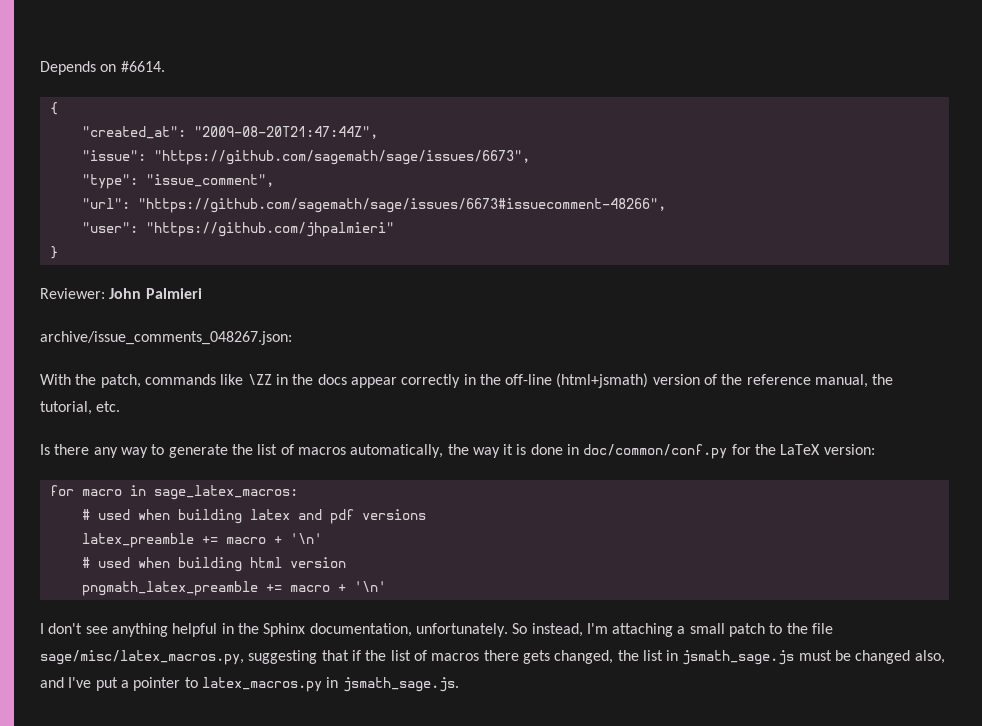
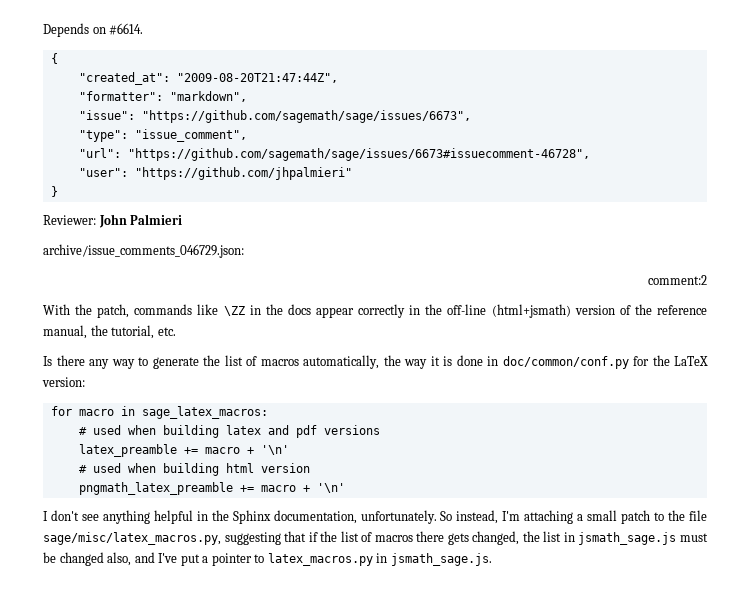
(378, 132) none -> [78,91,247,102] // "formatter": "markdown",
[137,198,666,213] "https://github.com/sagemath/sage/issues/6673#issuecomment-48266", -> [127,148,590,161] "https://github.com/sagemath/sage/issues/6673#issuecomment-46728",
[40,331,292,345] archive/issue_comments_048267.json: -> [43,244,244,258] [648,275,707,285] archive/issue_comments_046729.json: // comment:2

